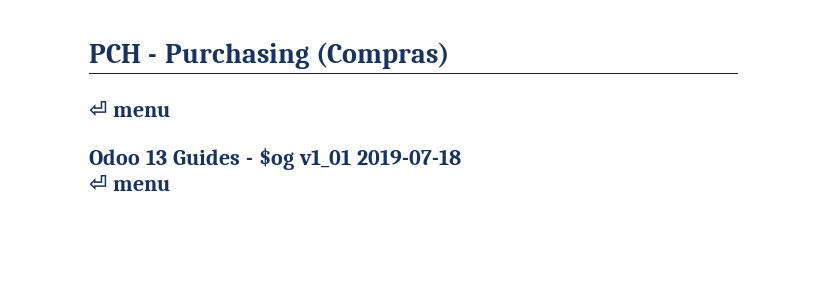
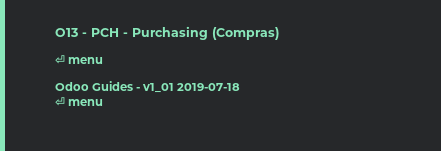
(89, 53) none -> [55,28,87,37] O13 -
[145,149,167,165] 13 -> (89, 86) none
[258,148,294,170] $og -> (141, 89) none

